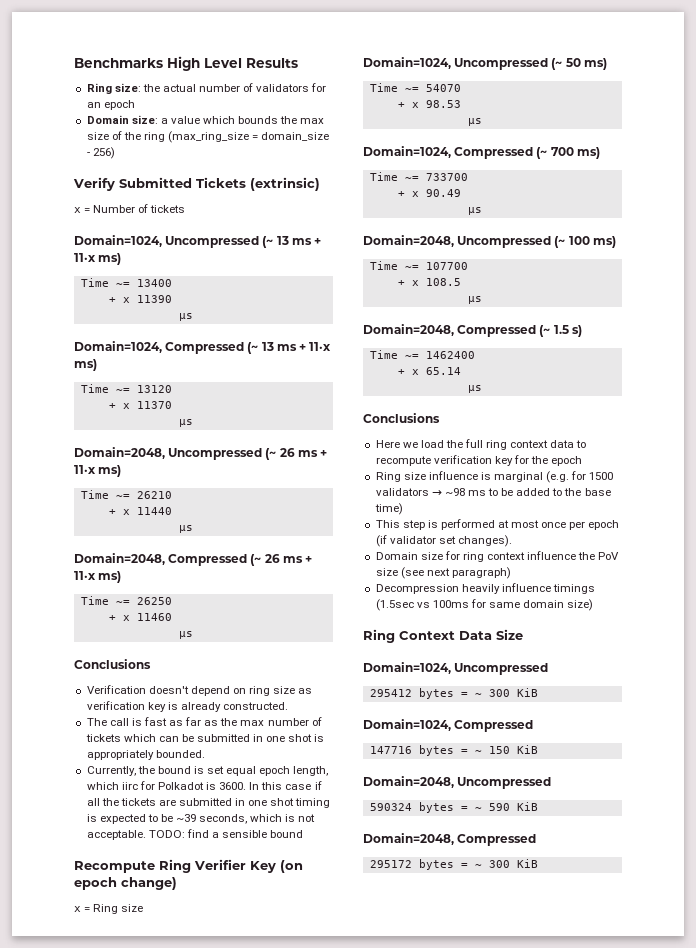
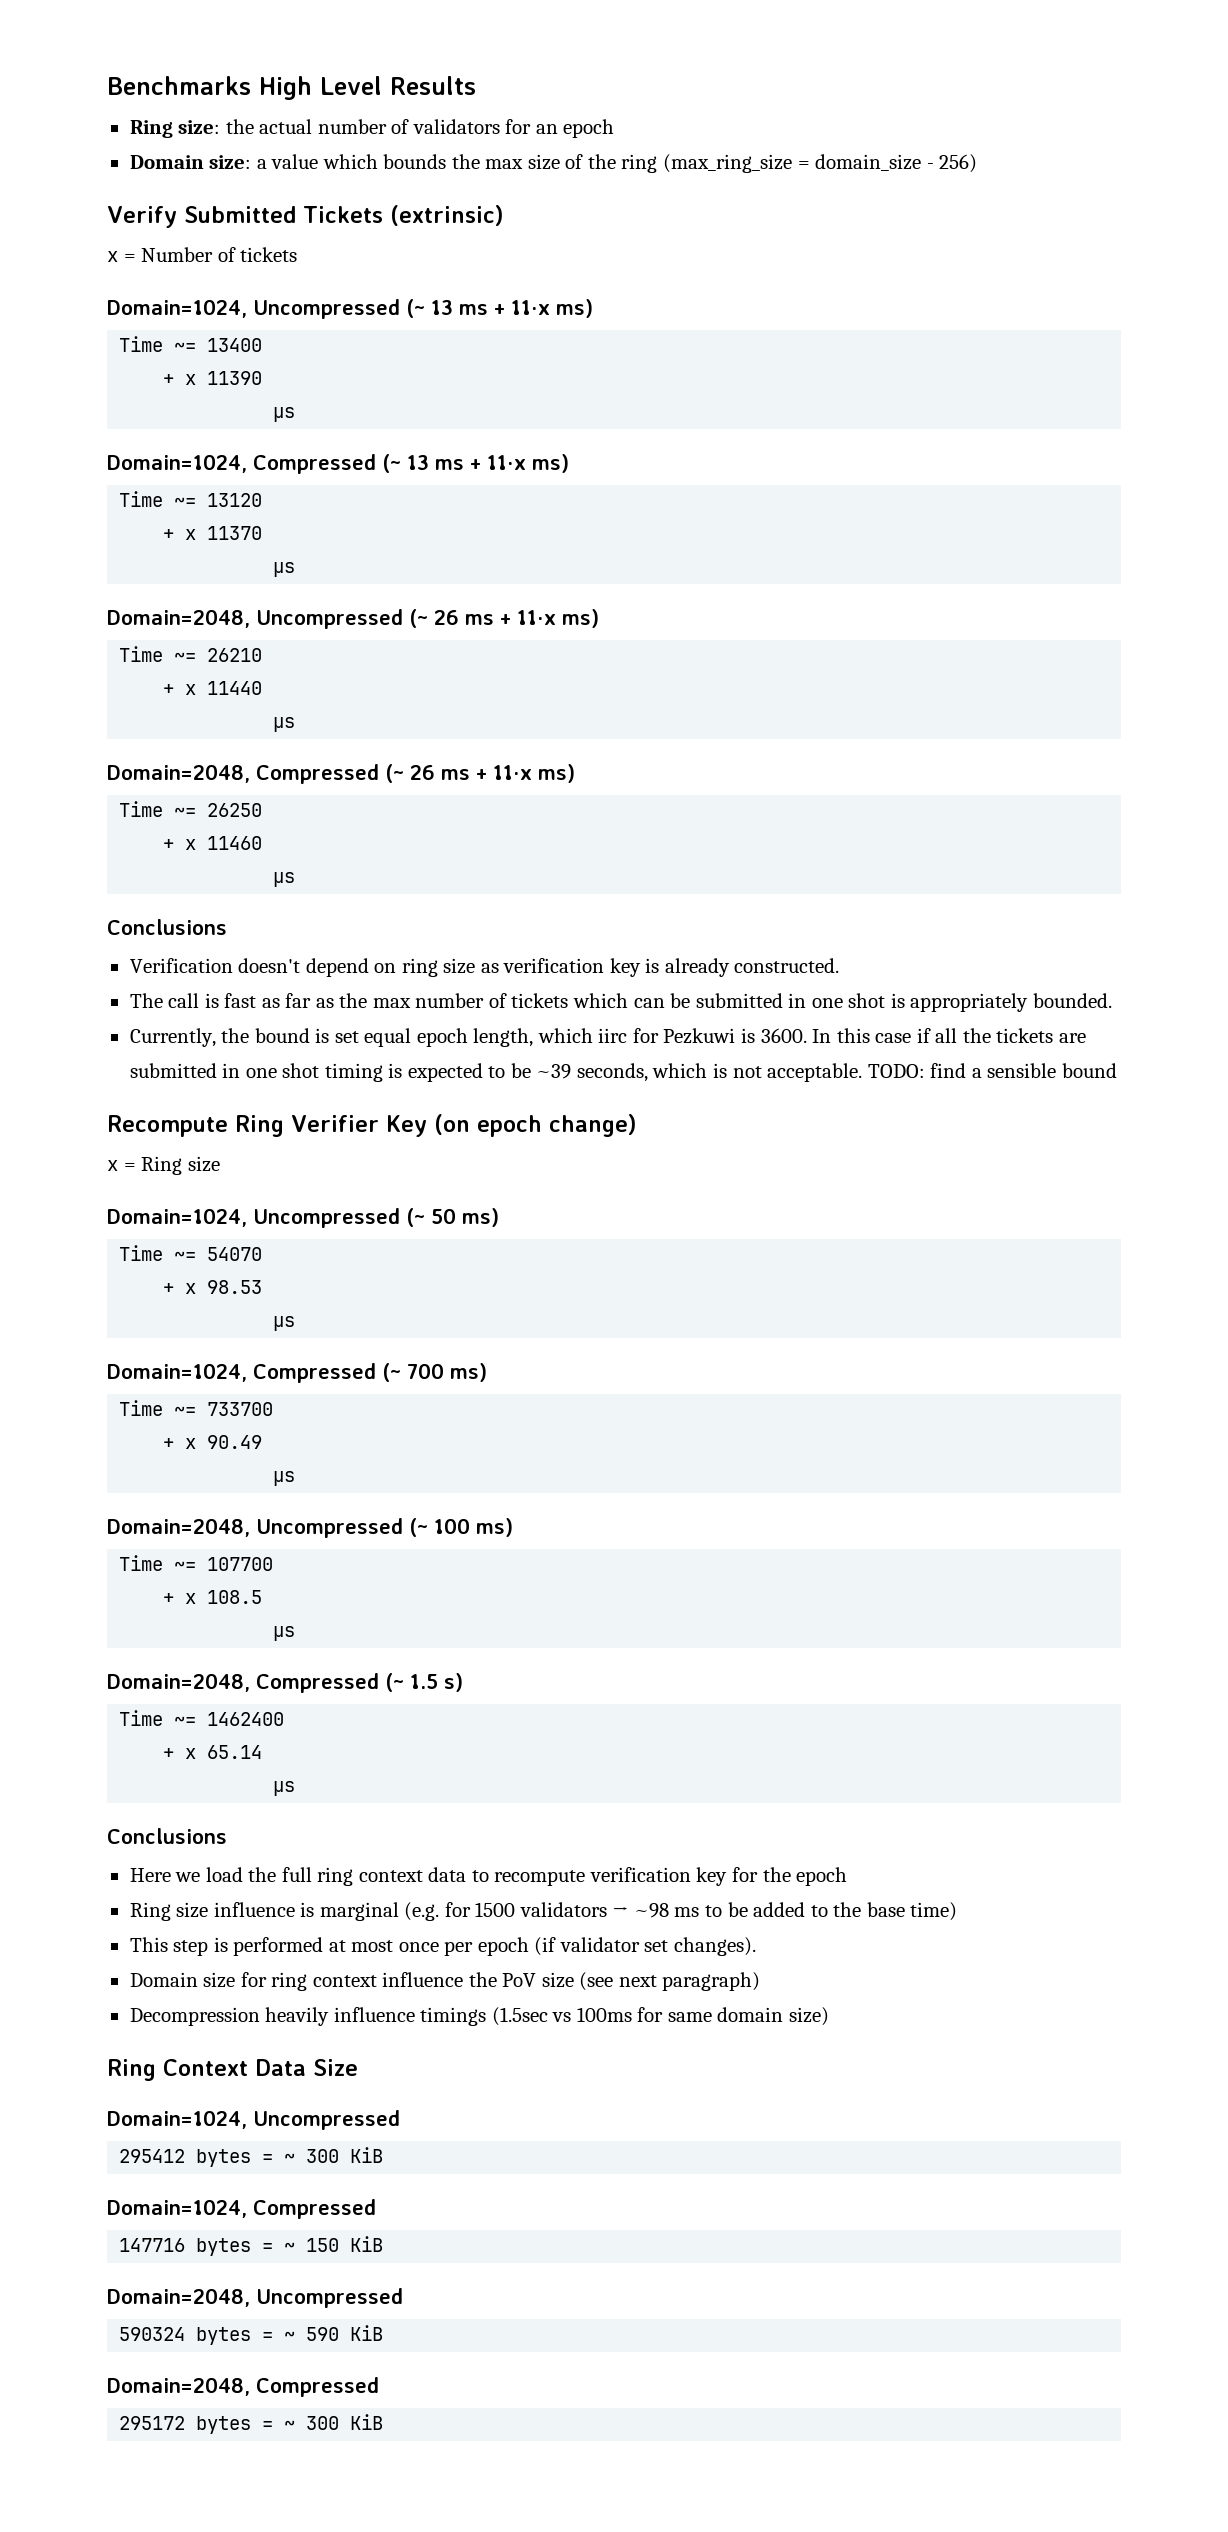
[157,782,204,790] Polkadot -> [663,1028,736,1044] Pezkuwi

